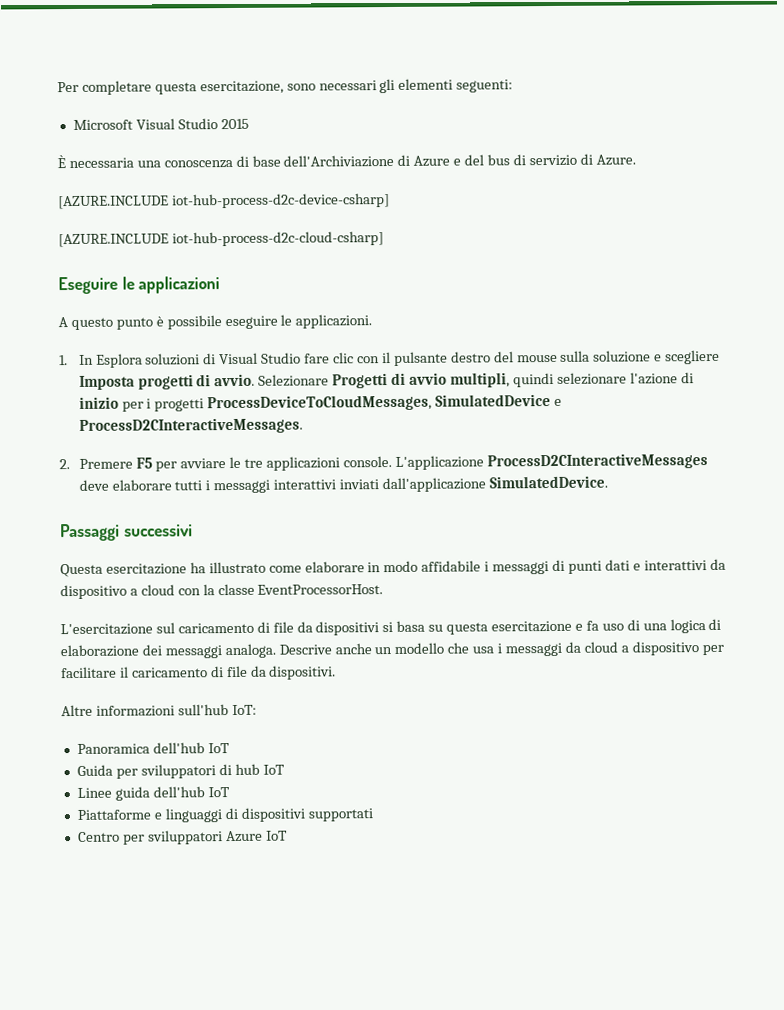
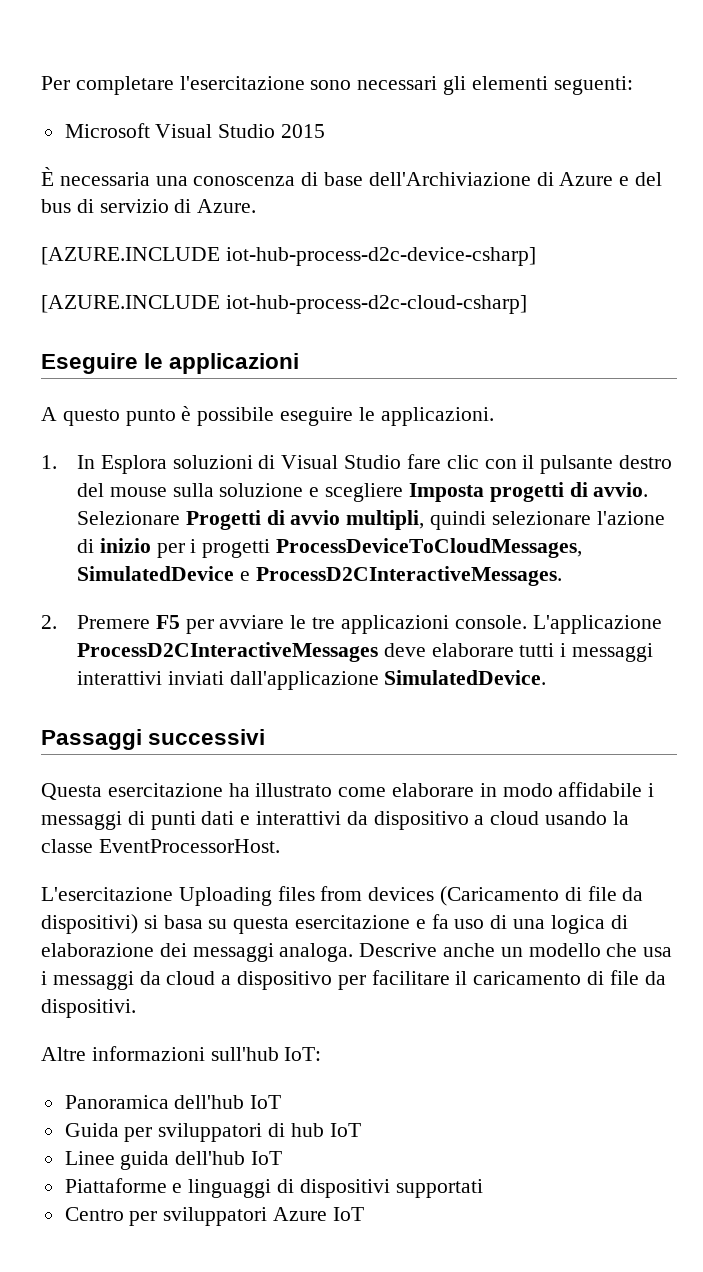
[154,80,284,95] questa esercitazione, -> [179,76,305,90] l'esercitazione
[177,588,201,596] con -> [545,811,608,825] usando
[155,621,380,636] sul caricamento di file da dispositivi -> [178,886,644,906] [41,914,138,934] Uploading files from devices (Caricamento di file da dispositivi)

